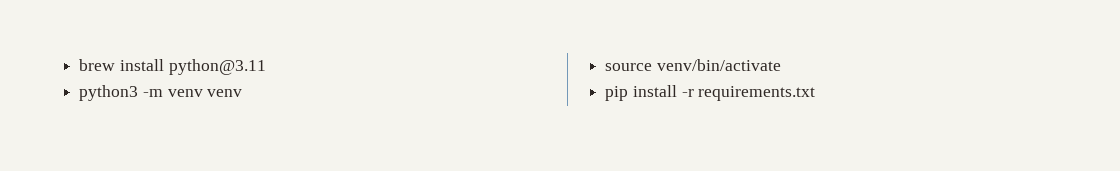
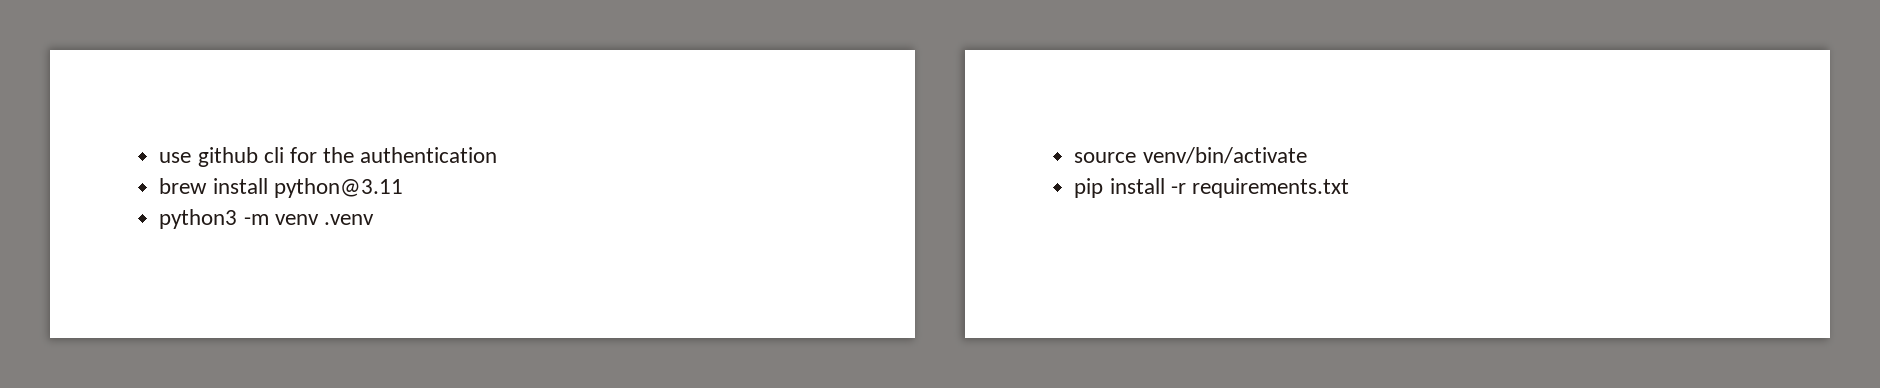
(79, 65) none -> [159,147,498,167] use github cli for the authentication //
[207,89,243,97] venv -> [323,214,374,225] .venv

